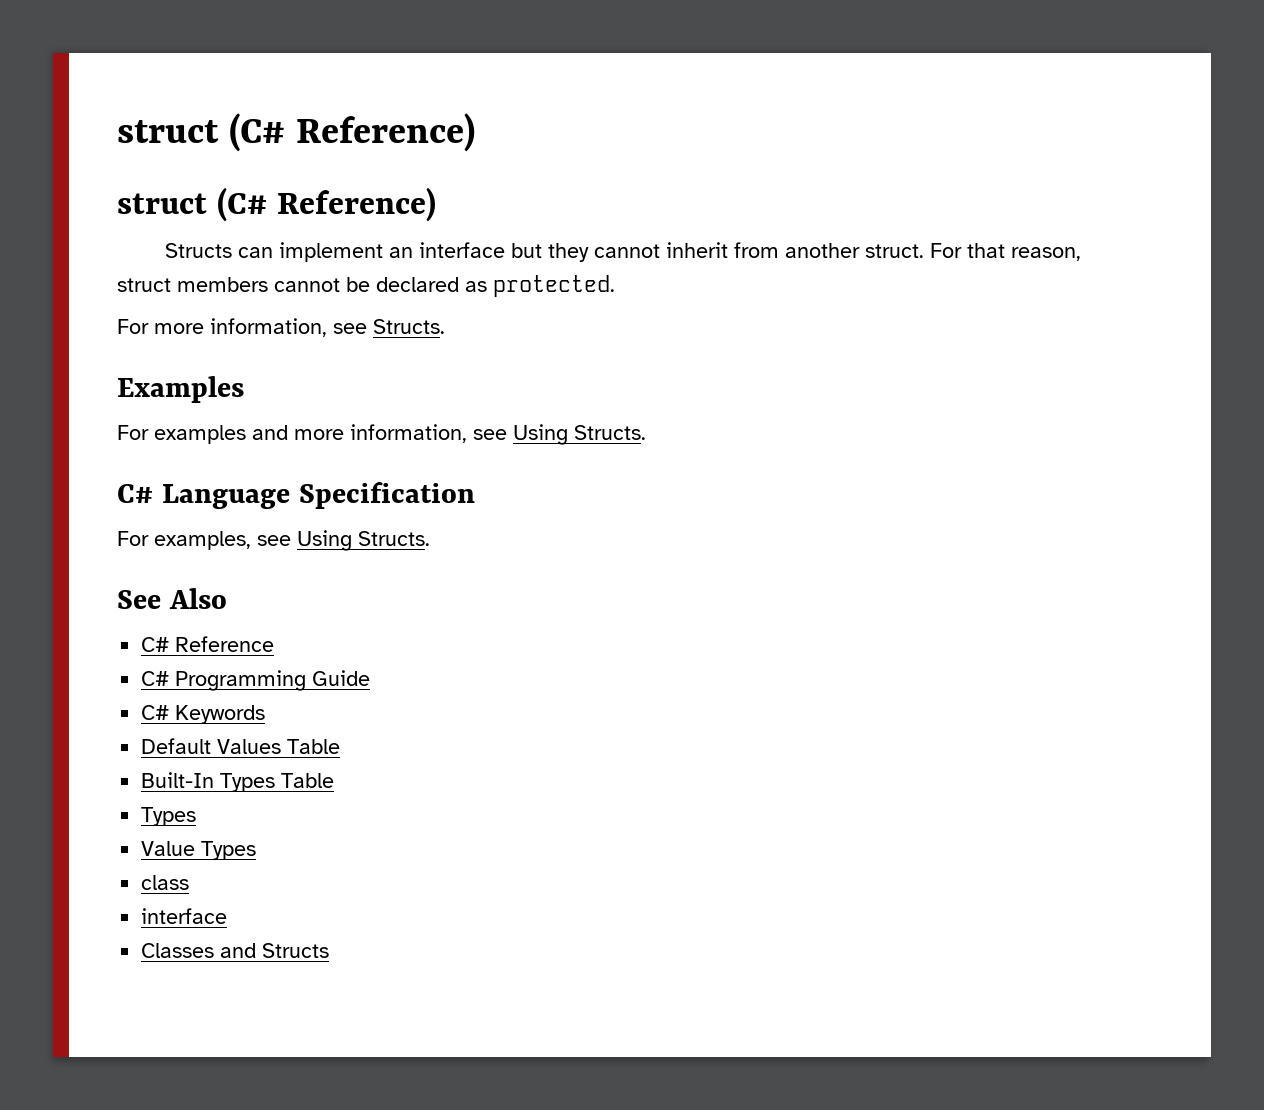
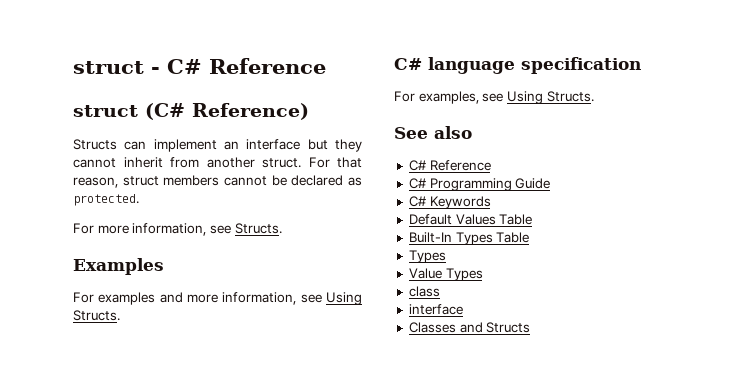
[117,113,476,152] struct (C# Reference) -> [73,58,326,74] struct - C# Reference
[161,482,475,509] Language Specification -> [428,57,641,74] language specification
[168,588,227,609] Also -> [434,126,472,139] also

